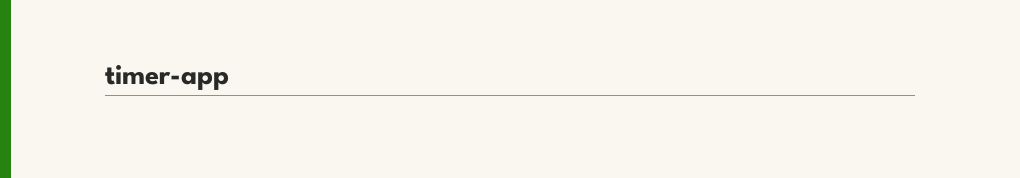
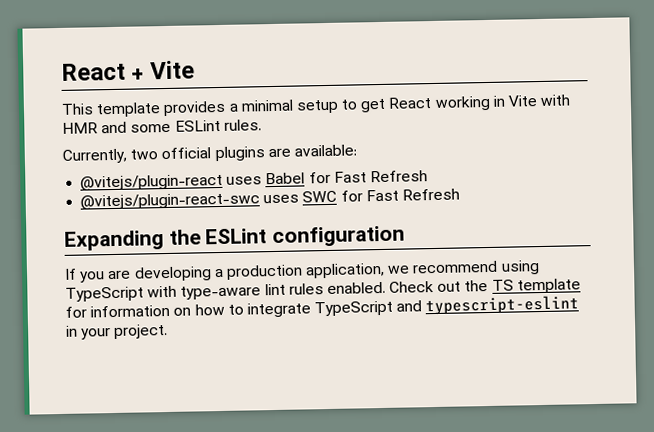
[105,65,229,90] timer-app -> [61,60,195,81] [61,94,571,118] [62,119,262,134] [62,144,357,164] [80,170,428,191] [80,188,460,210] [64,225,406,251] [64,260,540,283] [65,278,581,302] [65,295,580,318] [66,323,169,340] React + Vite // This template provides a minimal setup to get React working in Vite with HMR and some ESLint rules. // Currently, two official plugins are available: // @vitejs/plugin-react uses Babel for Fast Refresh // @vitejs/plugin-react-swc uses SWC for Fast Refresh // Expanding the ESLint configuration // If you are developing a production application, we recommend using TypeScript with type-aware lint rules enabled. Check out the TS template for information on how to integrate TypeScript and typescript-eslint in your project.

